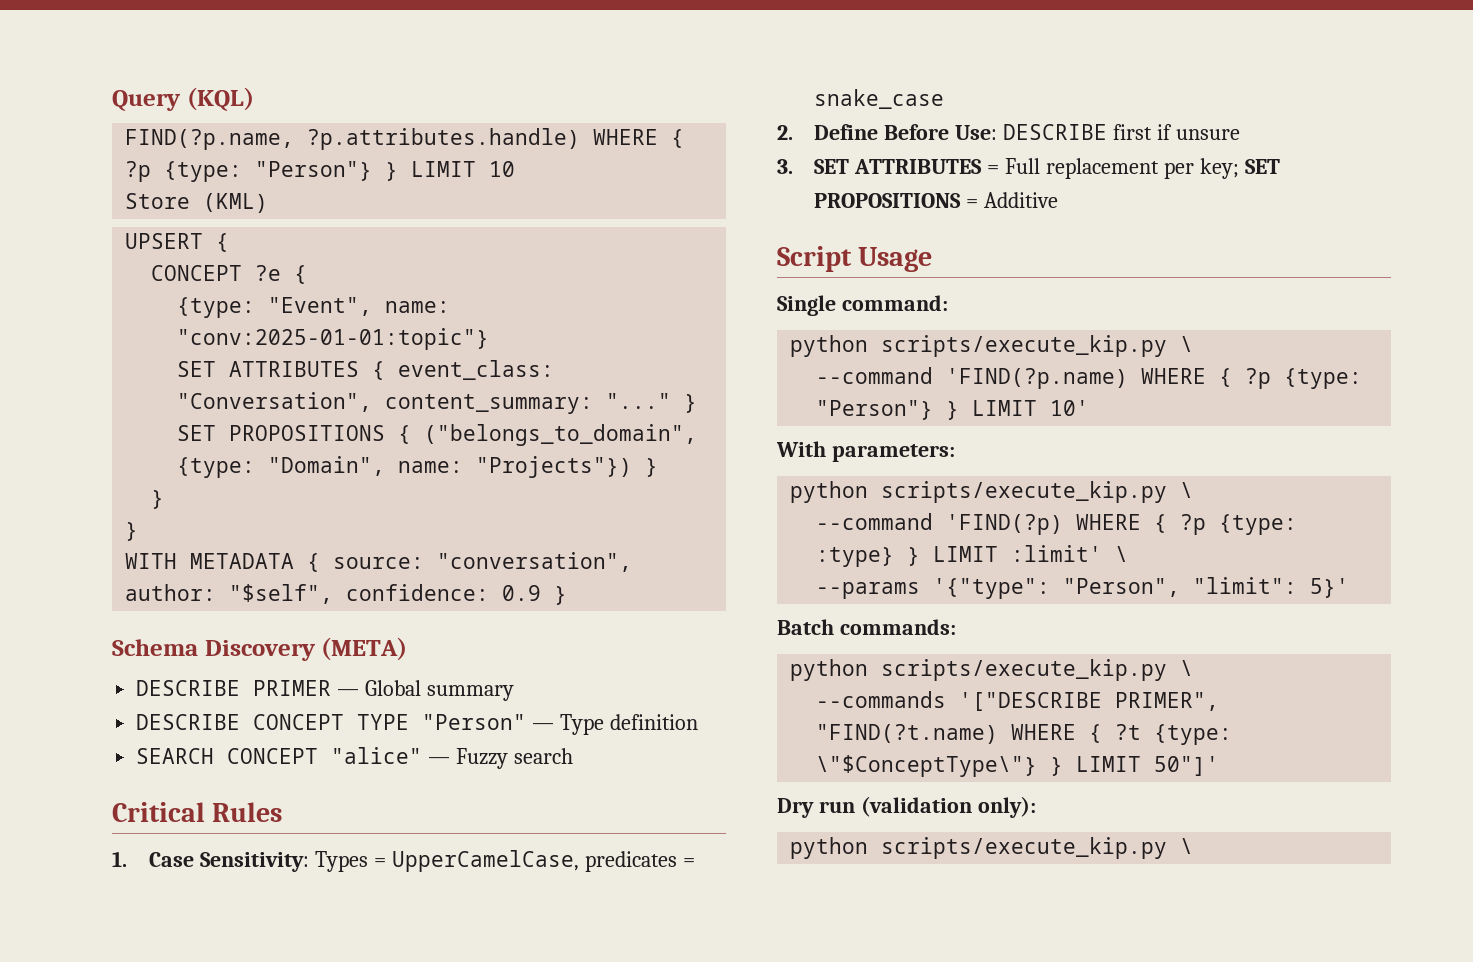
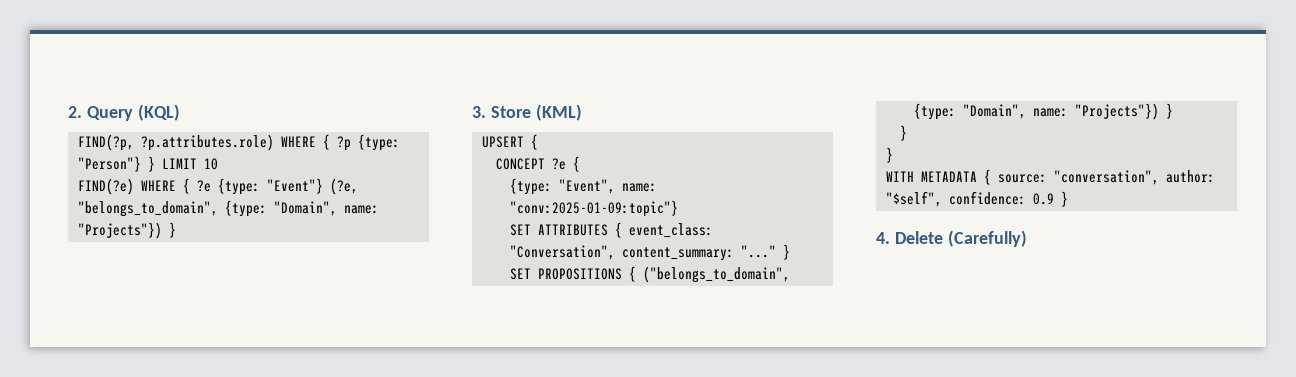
(112, 100) none -> [68,106,82,118] 2.
[125,128,581,150] FIND(?p.name, ?p.attributes.handle) -> [77,134,274,151] FIND(?p, ?p.attributes.role)
(516, 169) none -> [77,178,358,195] [77,200,379,217] [77,222,176,239] [472,106,486,118] FIND(?e) WHERE { ?e {type: "Event"} (?e, "belongs_to_domain", {type: "Domain", name: "Projects"}) } // 3.
[177,328,490,350] "conv:2025-01-01:topic"} -> [509,200,678,217] "conv:2025-01-09:topic"}
[112,637,408,661] [136,680,515,701] [136,714,699,735] [136,747,574,769] [112,802,283,822] [112,850,695,872] [814,89,945,109] [777,124,1240,140] [777,158,1280,179] [814,192,1059,208] [777,246,933,272] [777,295,948,316] [790,335,1194,357] [816,367,1363,389] [816,400,1090,420] [776,441,955,462] [790,481,1194,503] [816,513,1298,535] [816,545,1129,567] [816,577,1350,599] [777,619,956,635] [790,659,1194,681] [816,691,1220,711] [816,724,1233,745] [816,755,1220,777] [777,796,1036,818] [790,837,1194,859] Schema Discovery (META) // DESCRIBE PRIMER — Global summary // DESCRIBE CONCEPT TYPE "Person" — Type definition // SEARCH CONCEPT "alice" — Fuzzy search // Critical Rules // 1. Case Sensitivity: Types = UpperCamelCase, predicates = snake_case // 2. Define Before Use: DESCRIBE first if unsure // 3. SET ATTRIBUTES = Full replacement per key; SET PROPOSITIONS = Additive // Script Usage // Single command: // python scripts/execute_kip.py \ // --command 'FIND(?p.name) WHERE { ?p {type: "Person"} } LIMIT 10' // With parameters: // python scripts/execute_kip.py \ // --command 'FIND(?p) WHERE { ?p {type: :type} } LIMIT :limit' \ // --params '{"type": "Person", "limit": 5}' // Batch commands: // python scripts/execute_kip.py \ // --commands '["DESCRIBE PRIMER", "FIND(?t.name) WHERE { ?t {type: \"$ConceptType\"} } LIMIT 50"]' // Dry run (validation only): // python scripts/execute_kip.py \ -> [876,230,1027,247] 4. Delete (Carefully)

